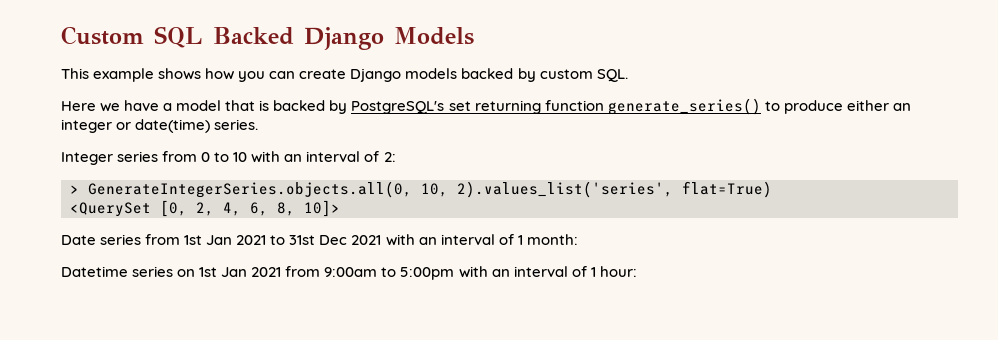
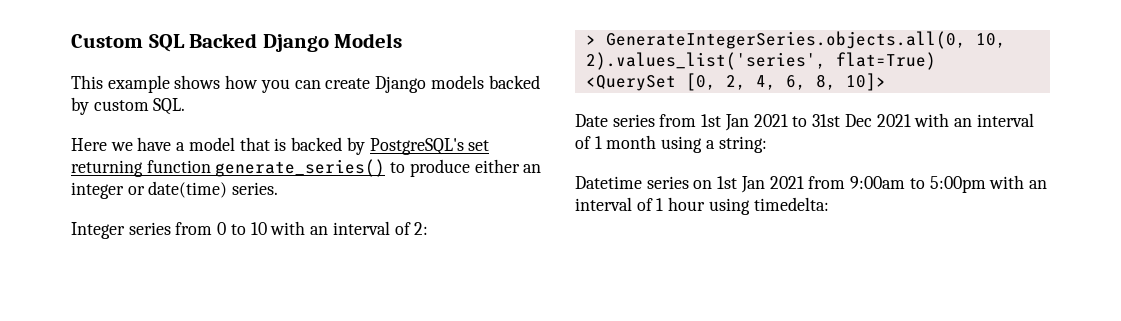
[526,234,578,245] month: -> [606,135,767,153] month using a string:
[599,266,637,277] hour: -> [668,197,829,215] hour using timedelta:

